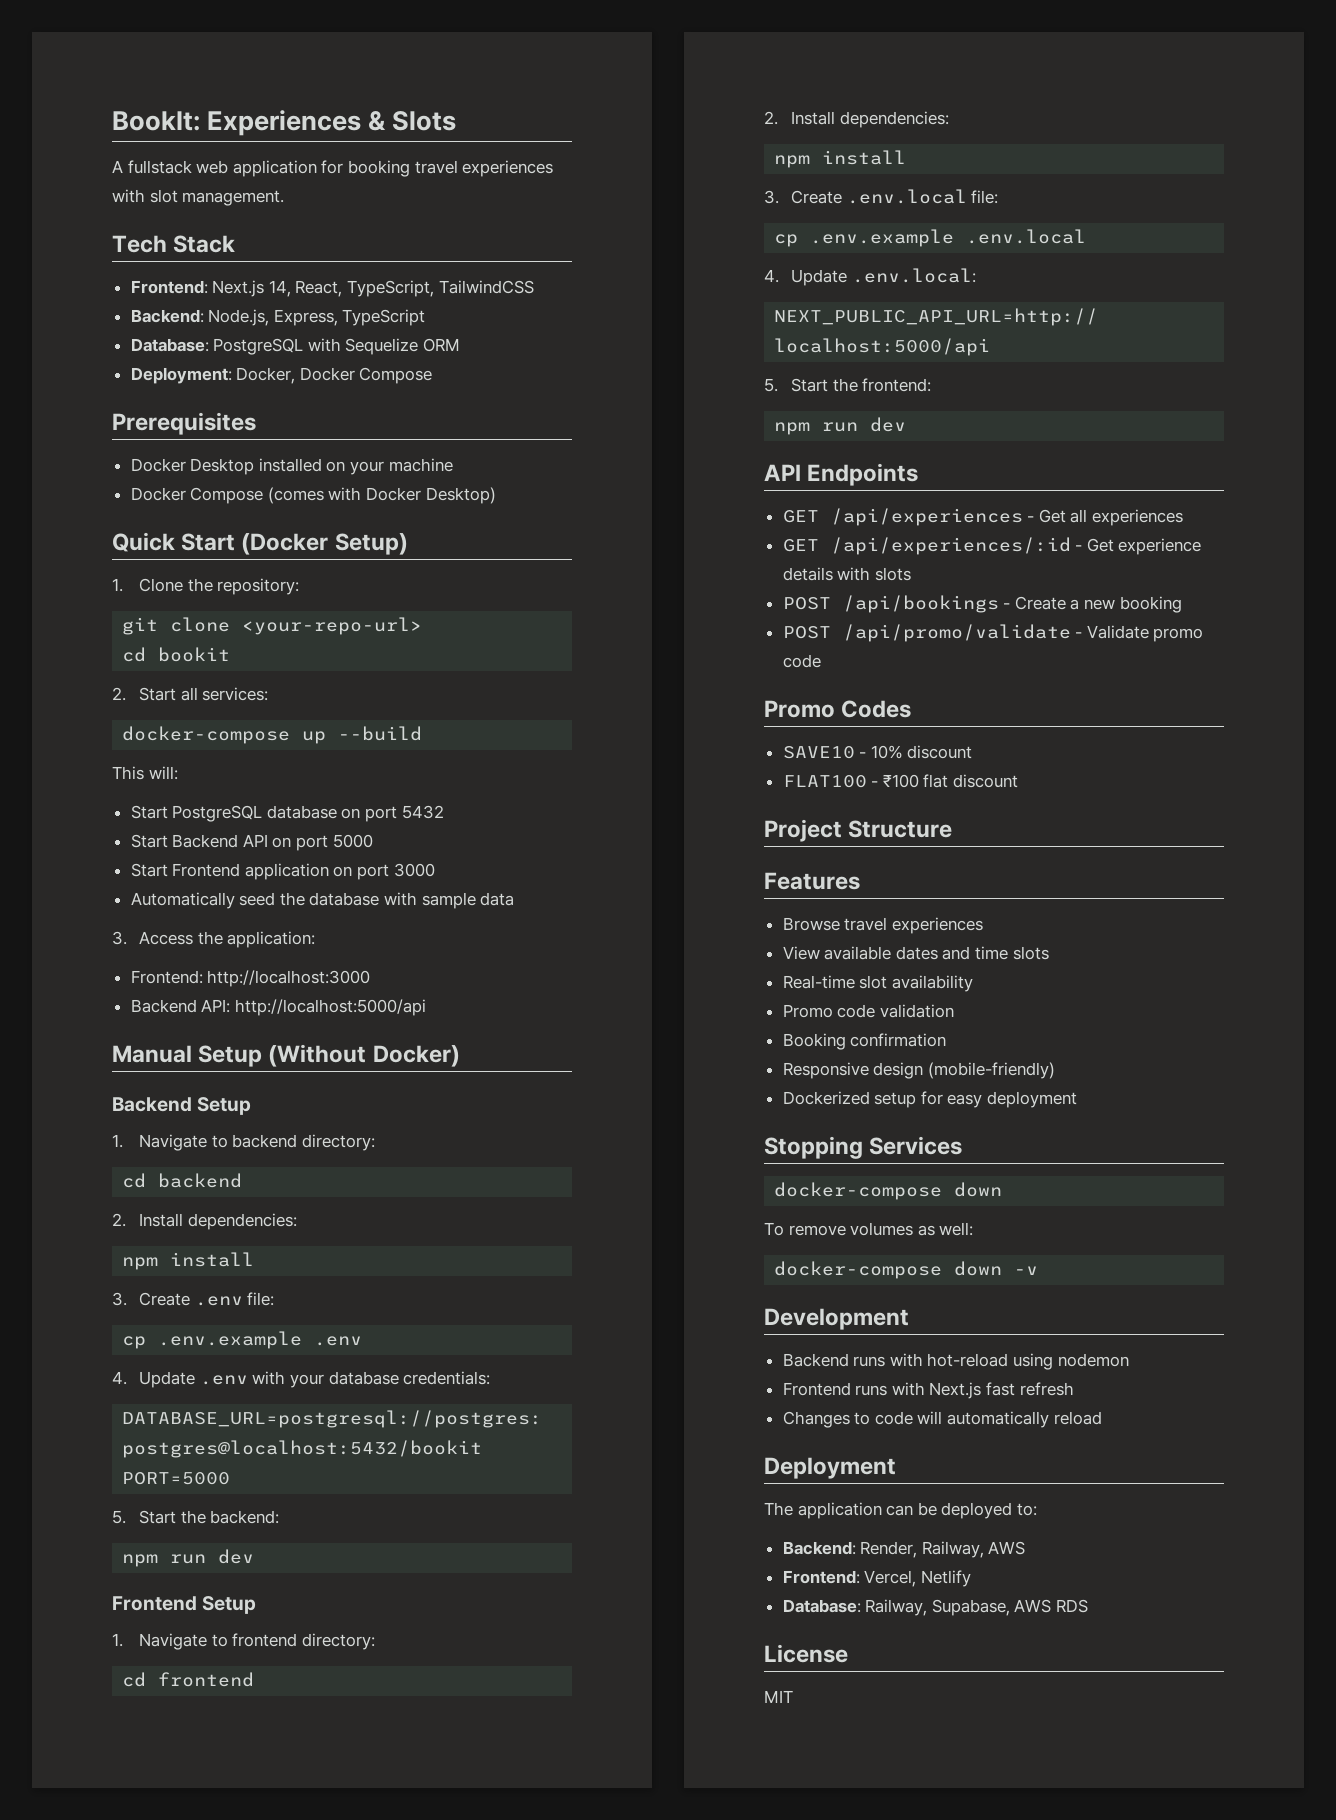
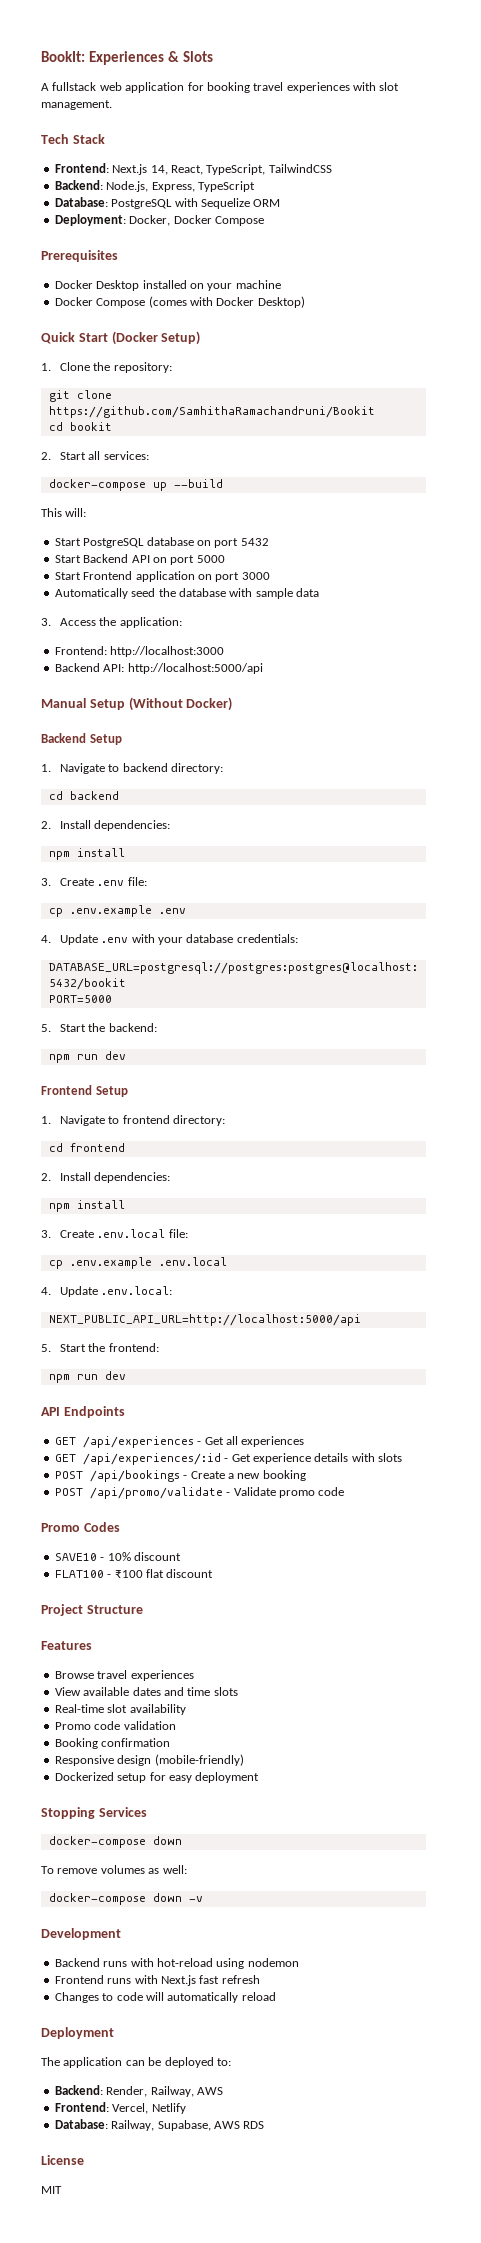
[242,617,423,635] <your-repo-url> -> [48,406,375,418] https://github.com/SamhithaRamachandruni/Bookit

